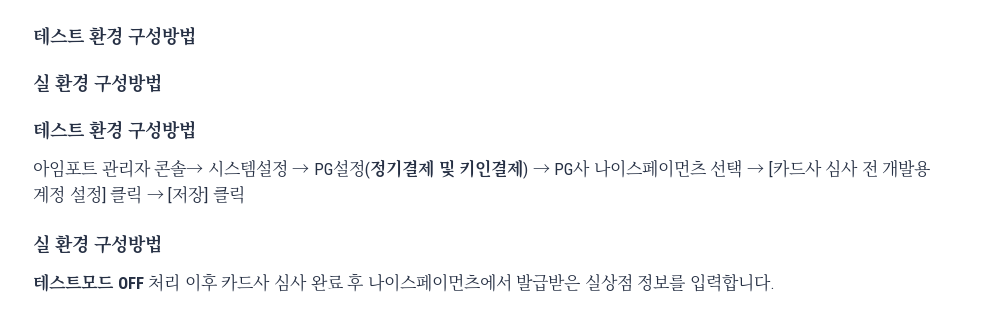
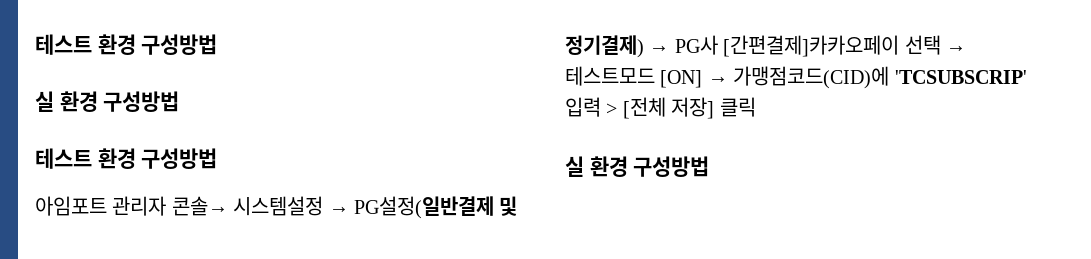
[313,159,529,179] PG설정(정기결제 및 키인결제) -> [354,196,518,219] [565,35,644,58] PG설정(일반결제 및 정기결제)
[593,159,707,178] 나이스페이먼츠 -> [723,35,900,57] [간편결제]카카오페이
[768,159,932,178] [33,185,245,204] [33,234,162,254] [33,273,776,292] [카드사 심사 전 개발용 계정 설정] 클릭 → [저장] 클릭 // 실 환경 구성방법 // 테스트모드 OFF 처리 이후 카드사 심사 완료 후 나이스페이먼츠에서 발급받은 실상점 정보를 입력합니다. -> [565,66,1027,89] [565,97,756,119] [565,156,710,177] 테스트모드 [ON] → 가맹점코드(CID)에 'TCSUBSCRIP' 입력 > [전체 저장] 클릭 // 실 환경 구성방법

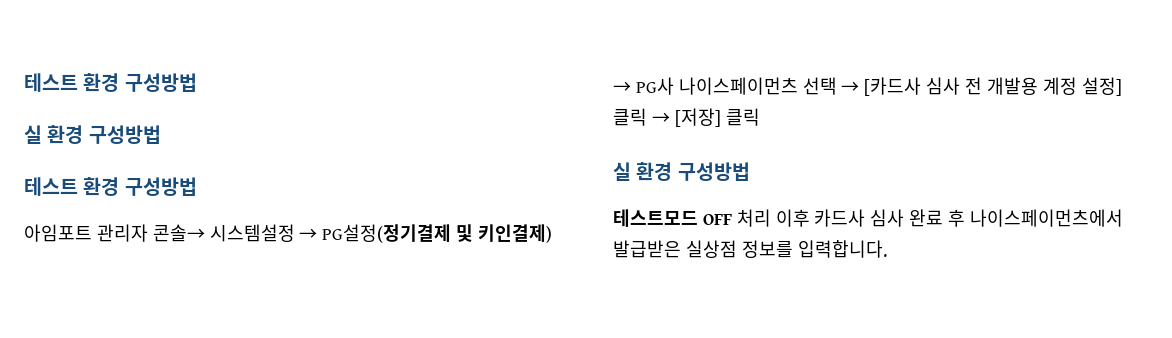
[354,196,518,219] [565,35,644,58] PG설정(일반결제 및 정기결제) -> [322,224,553,243] PG설정(정기결제 및 키인결제)
[723,35,900,57] [간편결제]카카오페이 -> [678,77,798,95] 나이스페이먼츠
[565,66,1027,89] [565,97,756,119] [565,156,710,177] 테스트모드 [ON] → 가맹점코드(CID)에 'TCSUBSCRIP' 입력 > [전체 저장] 클릭 // 실 환경 구성방법 -> [864,77,1122,96] [613,108,760,127] [613,162,750,181] [613,209,1123,227] [613,240,887,258] [카드사 심사 전 개발용 계정 설정] 클릭 → [저장] 클릭 // 실 환경 구성방법 // 테스트모드 OFF 처리 이후 카드사 심사 완료 후 나이스페이먼츠에서 발급받은 실상점 정보를 입력합니다.

